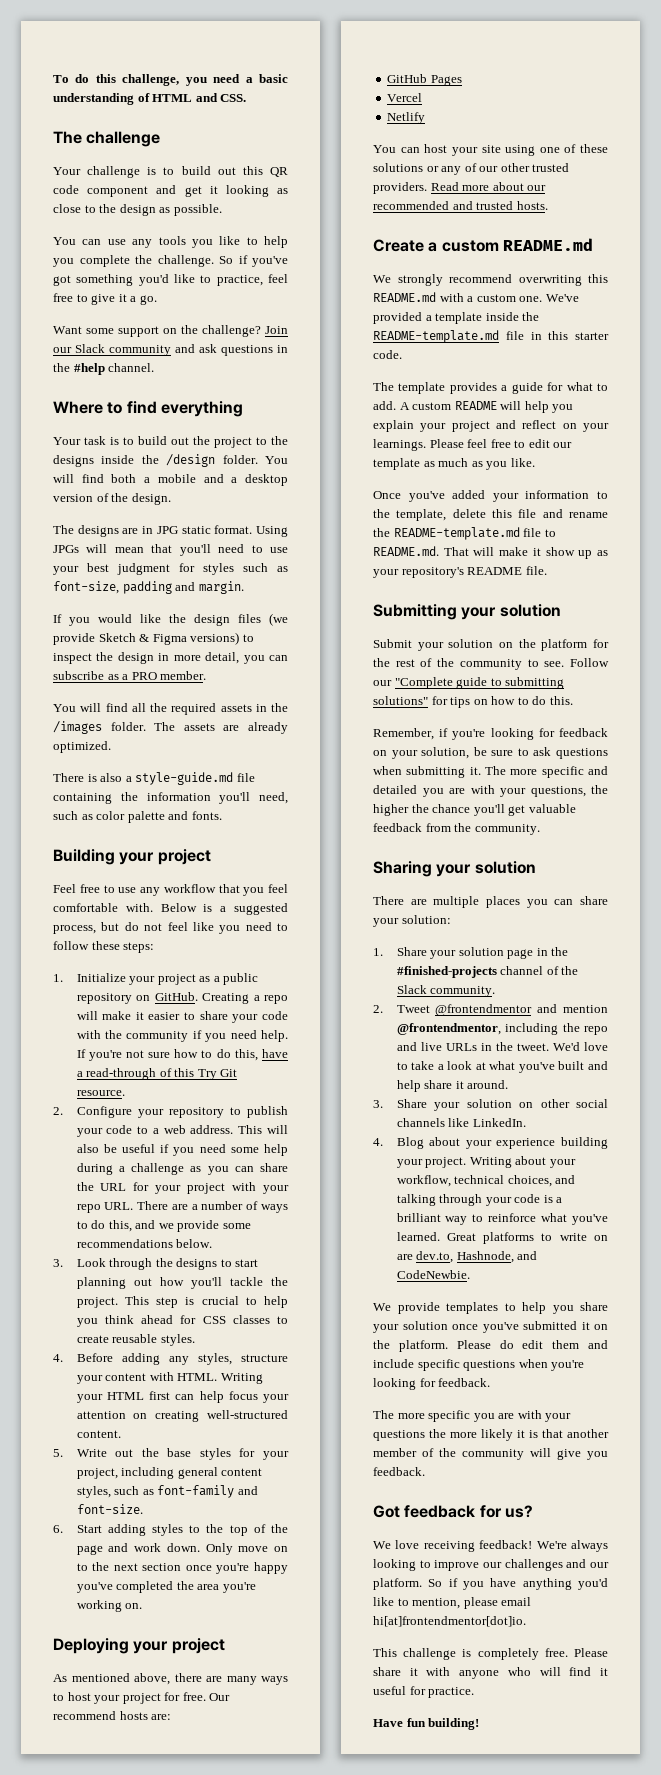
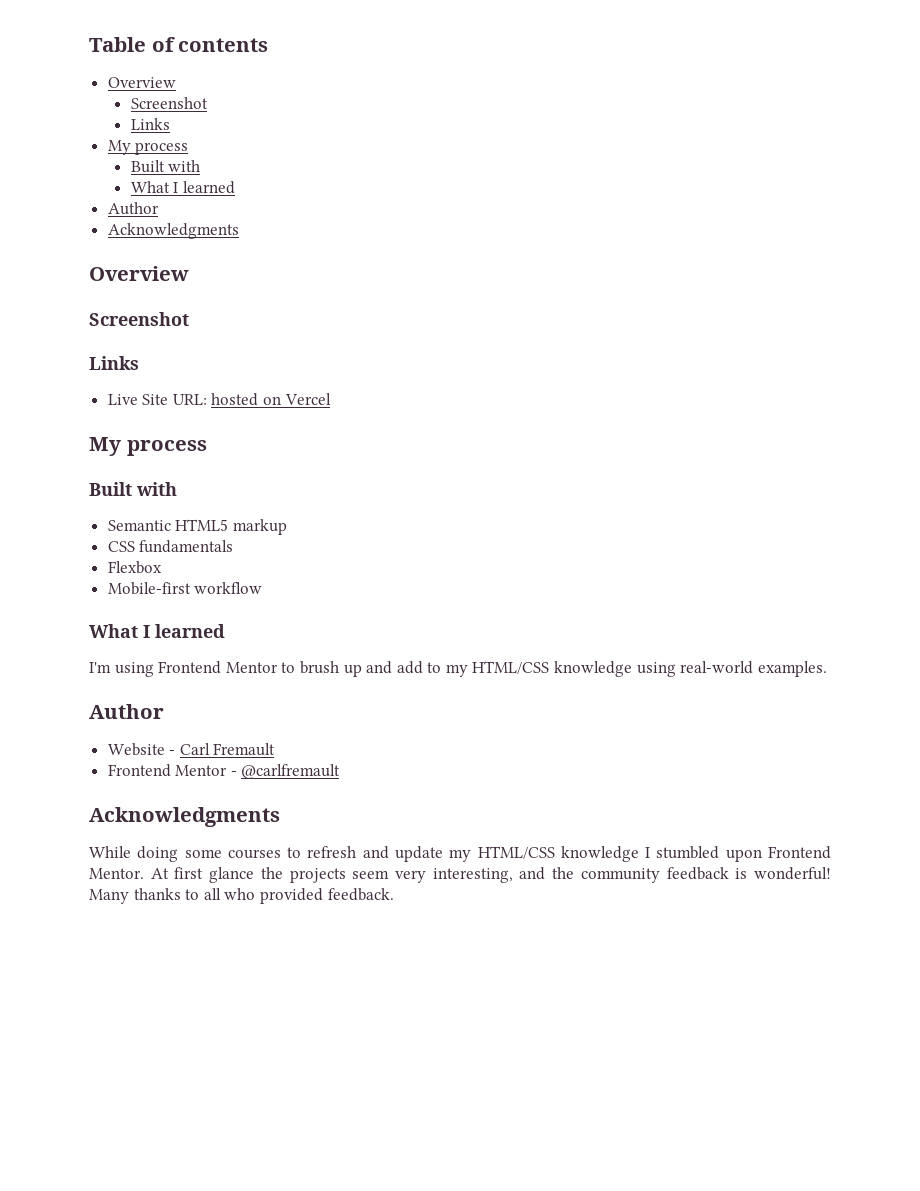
[53,74,288,86] [53,93,247,105] [53,131,161,147] [53,166,288,178] [53,185,288,197] [53,204,222,216] [53,236,288,248] [53,255,288,267] [53,274,288,286] [53,293,157,305] [53,325,288,337] [53,344,288,356] [53,363,155,375] [53,401,243,417] [53,436,288,448] [53,454,288,467] [53,474,288,486] [53,493,171,505] [53,525,289,537] [53,544,288,556] [53,563,288,575] [53,581,244,594] [53,613,288,626] [53,632,254,645] [53,652,288,664] [53,671,207,680] [53,703,288,715] [53,721,288,734] [53,741,111,753] [53,772,255,785] [53,792,288,804] [53,811,222,823] [53,849,211,865] [53,884,288,896] [53,903,288,915] [53,922,288,934] [53,941,155,953] [53,973,259,985] [76,992,288,1004] [76,1011,288,1023] [76,1030,288,1042] [76,1049,288,1061] [76,1068,238,1080] [76,1090,125,1096] [53,1106,288,1118] [76,1125,288,1137] [76,1144,288,1156] [76,1163,288,1175] [76,1182,289,1194] [76,1201,288,1213] [76,1220,251,1232] [76,1239,213,1248] [53,1258,259,1270] [76,1277,288,1289] [76,1296,288,1308] [76,1315,288,1327] [76,1334,195,1346] [53,1353,288,1365] [76,1372,263,1384] [76,1391,289,1403] [76,1410,288,1422] [76,1430,121,1438] [53,1448,289,1460] [76,1467,263,1479] [76,1485,258,1498] [76,1504,143,1514] [53,1524,288,1536] [76,1543,288,1555] [76,1562,288,1574] [76,1581,256,1593] [76,1600,143,1612] [53,1638,225,1654] [53,1673,288,1685] [53,1692,231,1704] [53,1711,172,1720] [387,74,462,86] [387,93,423,102] [387,112,426,124] [373,144,608,156] [373,163,570,175] [373,182,547,194] [373,201,548,210] [373,238,593,252] [373,274,608,286] [373,292,579,302] [373,312,540,324] [373,330,609,343] [373,350,402,359] [373,382,608,394] [373,401,574,413] [373,420,609,432] [373,439,573,451] [373,458,535,470] [373,490,608,502] [373,509,608,521] [373,527,556,540] [373,546,608,559] [373,566,547,578] [373,604,561,620] [373,639,609,651] [373,658,609,670] [373,677,565,689] [373,696,573,708] [373,728,608,740] [373,747,608,759] [373,766,608,778] [373,785,608,797] [373,804,576,816] [373,823,540,835] [373,861,536,877] [373,896,608,908] [373,915,451,927] [373,947,569,959] [396,966,579,978] [396,985,496,997] [373,1004,608,1016] [396,1023,608,1035] [396,1042,608,1051] [396,1061,608,1073] [396,1080,509,1092] [373,1099,608,1111] [396,1118,526,1127] [373,1137,608,1149] [396,1156,576,1168] [396,1175,576,1187] [396,1194,563,1206] [396,1213,608,1225] [396,1232,608,1244] [396,1251,538,1263] [396,1270,470,1279] [373,1302,608,1314] [373,1321,608,1333] [373,1340,608,1352] [373,1359,585,1371] [373,1378,491,1390] [373,1410,572,1422] [373,1429,609,1441] [373,1448,608,1460] [373,1467,425,1476] [373,1505,533,1518] [373,1540,608,1552] [373,1559,609,1571] [373,1578,608,1590] [373,1597,532,1609] [373,1616,526,1627] [373,1648,608,1660] [373,1667,608,1679] [373,1686,475,1698] [373,1718,480,1730] To do this challenge, you need a basic understanding of HTML and CSS. // The challenge // Your challenge is to build out this QR code component and get it looking as close to the design as possible. // You can use any tools you like to help you complete the challenge. So if you've got something you'd like to practice, feel free to give it a go. // Want some support on the challenge? Join our Slack community and ask questions in the #help channel. // Where to find everything // Your task is to build out the project to the designs inside the /design folder. You will find both a mobile and a desktop version of the design. // The designs are in JPG static format. Using JPGs will mean that you'll need to use your best judgment for styles such as font-size, padding and margin. // If you would like the design files (we provide Sketch & Figma versions) to inspect the design in more detail, you can subscribe as a PRO member. // You will find all the required assets in the /images folder. The assets are already optimized. // There is also a style-guide.md file containing the information you'll need, such as color palette and fonts. // Building your project // Feel free to use any workflow that you feel comfortable with. Below is a suggested process, but do not feel like you need to follow these steps: // 1. Initialize your project as a public repository on GitHub. Creating a repo will make it easier to share your code with the community if you need help. If you're not sure how to do this, have a read-through of this Try Git resource. // 2. Configure your repository to publish your code to a web address. This will also be useful if you need some help during a challenge as you can share the URL for your project with your repo URL. There are a number of ways to do this, and we provide some recommendations below. // 3. Look through the designs to start planning out how you'll tackle the project. This step is crucial to help you think ahead for CSS classes to create reusable styles. // 4. Before adding any styles, structure your content with HTML. Writing your HTML first can help focus your attention on creating well-structured content. // 5. Write out the base styles for your project, including general content styles, such as font-family and font-size. // 6. Start adding styles to the top of the page and work down. Only move on to the next section once you're happy you've completed the area you're working on. // Deploying your project // As mentioned above, there are many ways to host your project for free. Our recommend hosts are: // GitHub Pages // Vercel // Netlify // You can host your site using one of these solutions or any of our other trusted providers. Read more about our recommended and trusted hosts. // Create a custom README.md // We strongly recommend overwriting this README.md with a custom one. We've provided a template inside the README-template.md file in this starter code. // The template provides a guide for what to add. A custom README will help you explain your project and reflect on your learnings. Please feel free to edit our template as much as you like. // Once you've added your information to the template, delete this file and rename the README-template.md file to README.md. That will make it show up as your repository's README file. // Submitting your solution // Submit your solution on the platform for the rest of the community to see. Follow our "Complete guide to submitting solutions" for tips on how to do this. // Remember, if you're looking for feedback on your solution, be sure to ask questions when submitting it. The more specific and detailed you are with your questions, the higher the chance you'll get valuable feedback from the community. // Sharing your solution // There are multiple places you can share your solution: // 1. Share your solution page in the #finished-projects channel of the Slack community. // 2. Tweet @frontendmentor and mention @frontendmentor, including the repo and live URLs in the tweet. We'd love to take a look at what you've built and help share it around. // 3. Share your solution on other social channels like LinkedIn. // 4. Blog about your experience building your project. Writing about your workflow, technical choices, and talking through your code is a brilliant way to reinforce what you've learned. Great platforms to write on are dev.to, Hashnode, and CodeNewbie. // We provide templates to help you share your solution once you've submitted it on the platform. Please do edit them and include specific questions when you're looking for feedback. // The more specific you are with your questions the more likely it is that another member of the community will give you feedback. // Got feedback for us? // We love receiving feedback! We're always looking to improve our challenges and our platform. So if you have anything you'd like to mention, please email hi[at]frontendmentor[dot]io. // This challenge is completely free. Please share it with anyone who will find it useful for practice. // Have fun building! -> [89,37,269,52] [107,77,176,88] [130,97,208,109] [130,118,170,130] [107,140,189,155] [130,160,201,173] [130,181,235,194] [107,202,159,215] [107,223,239,239] [89,266,189,281] [89,312,189,326] [89,356,139,370] [107,393,331,406] [89,437,207,456] [89,482,177,496] [107,519,287,535] [107,540,234,553] [107,561,162,574] [107,582,263,595] [89,624,225,638] [89,661,827,677] [89,704,164,719] [107,743,276,756] [107,764,341,779] [89,807,280,827] [89,846,832,862] [89,867,831,883] [89,888,394,904] Table of contents // Overview // Screenshot // Links // My process // Built with // What I learned // Author // Acknowledgments // Overview // Screenshot // Links // Live Site URL: hosted on Vercel // My process // Built with // Semantic HTML5 markup // CSS fundamentals // Flexbox // Mobile-first workflow // What I learned // I'm using Frontend Mentor to brush up and add to my HTML/CSS knowledge using real-world examples. // Author // Website - Carl Fremault // Frontend Mentor - @carlfremault // Acknowledgments // While doing some courses to refresh and update my HTML/CSS knowledge I stumbled upon Frontend Mentor. At first glance the projects seem very interesting, and the community feedback is wonderful! Many thanks to all who provided feedback.

